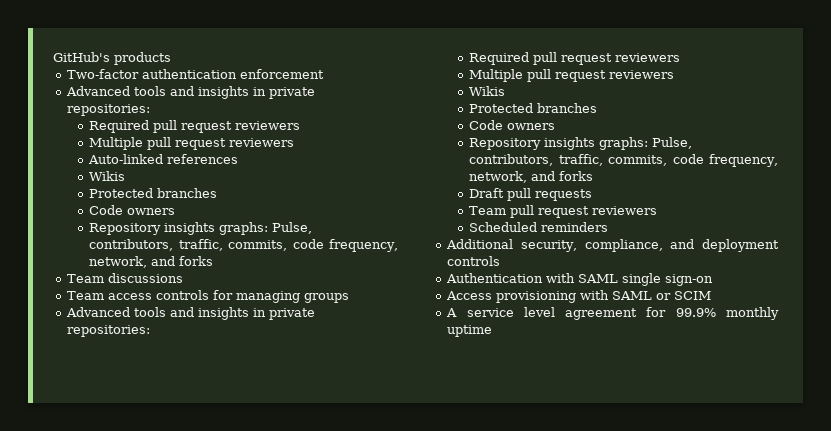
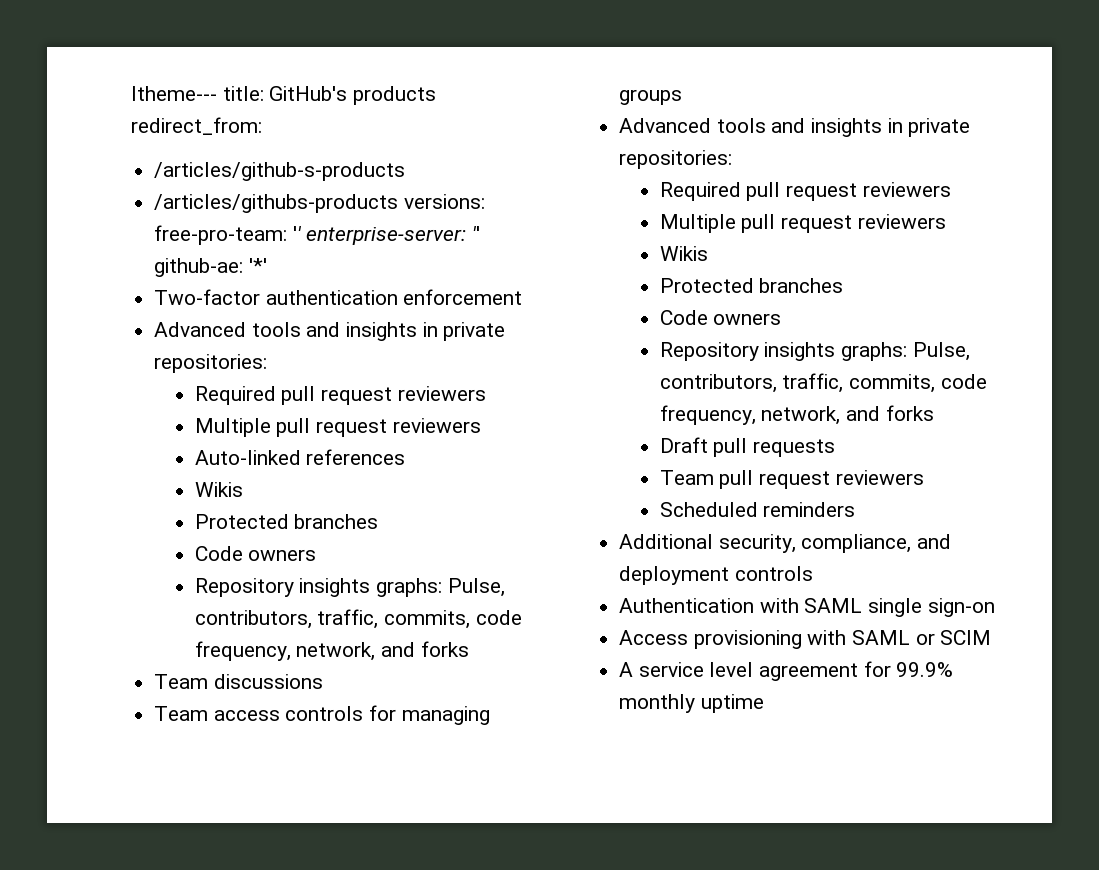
(53, 57) none -> [131,86,264,101] Itheme--- title:
(171, 58) none -> [131,117,262,135] [154,162,406,181] [154,194,485,213] [154,225,481,245] [154,258,267,277] redirect_from: // /articles/github-s-products // /articles/githubs-products versions: free-pro-team: '' enterprise-server: '' github-ae: '*'

